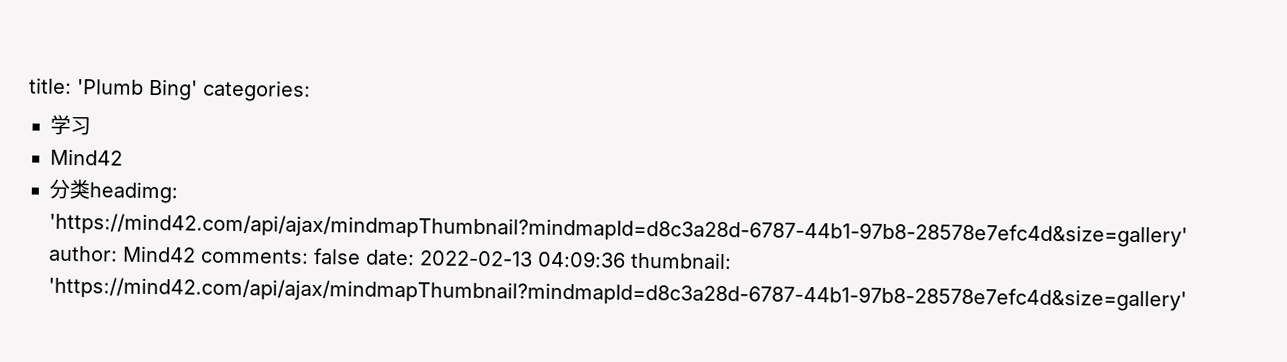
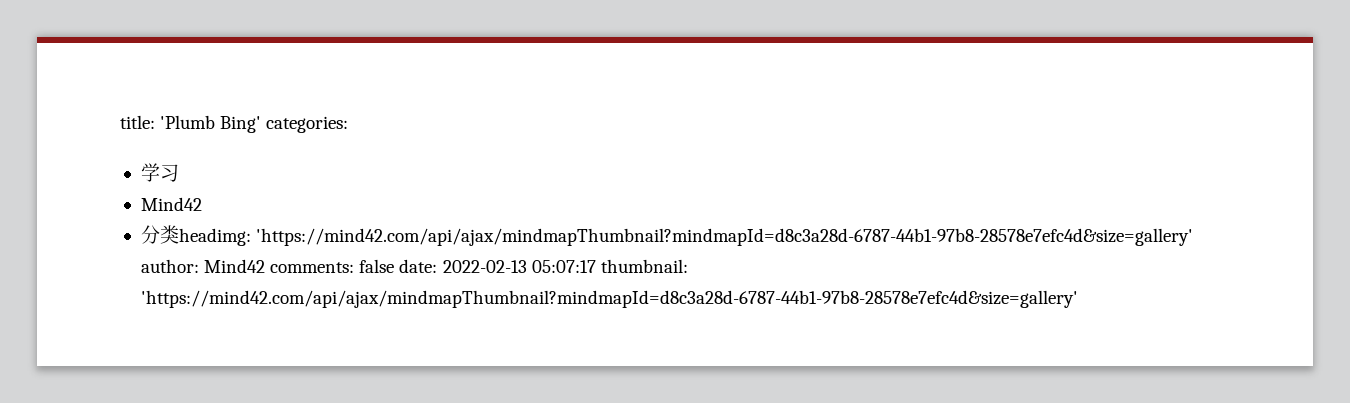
[537,250,626,268] 04:09:36 -> [531,260,596,273] 05:07:17

